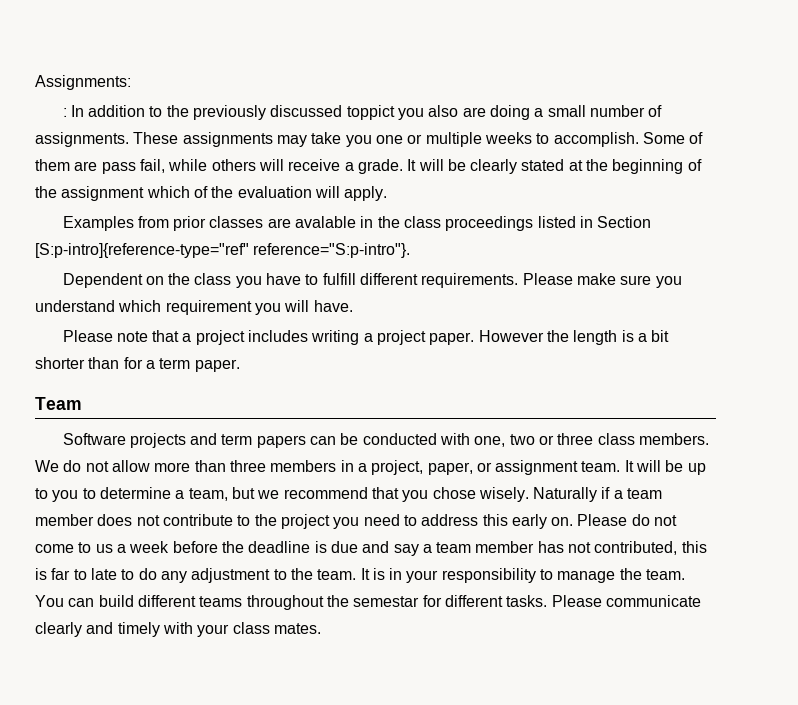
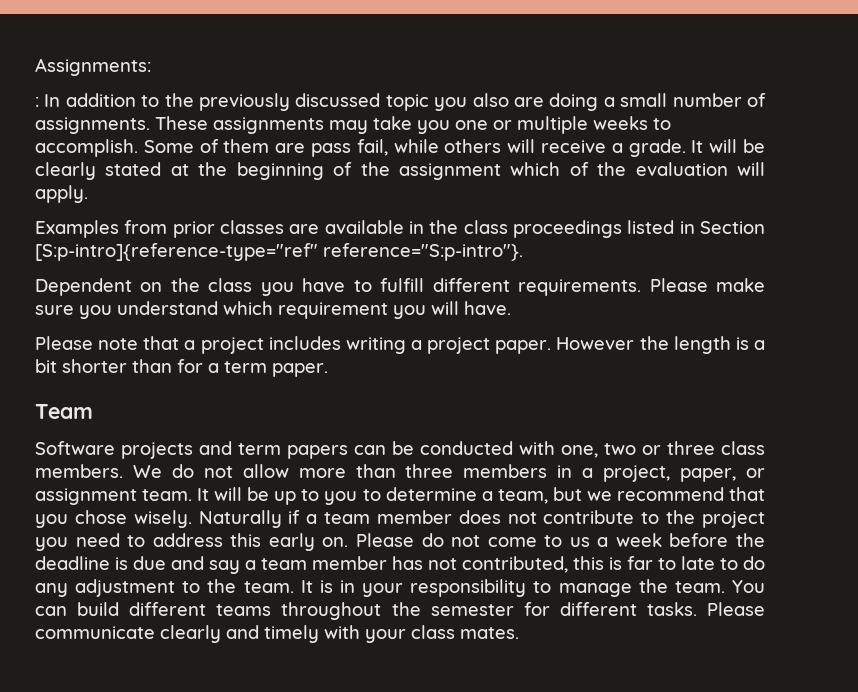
[346,105,395,120] toppict -> [385,94,429,111] topic
[295,216,357,228] avalable -> [324,220,404,234] available
[353,596,420,607] semestar -> [430,604,514,616] semester

